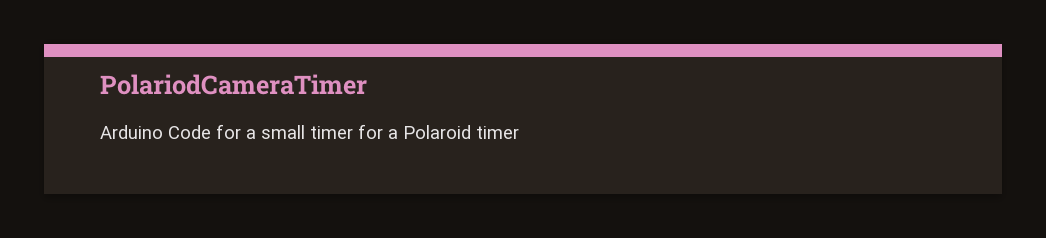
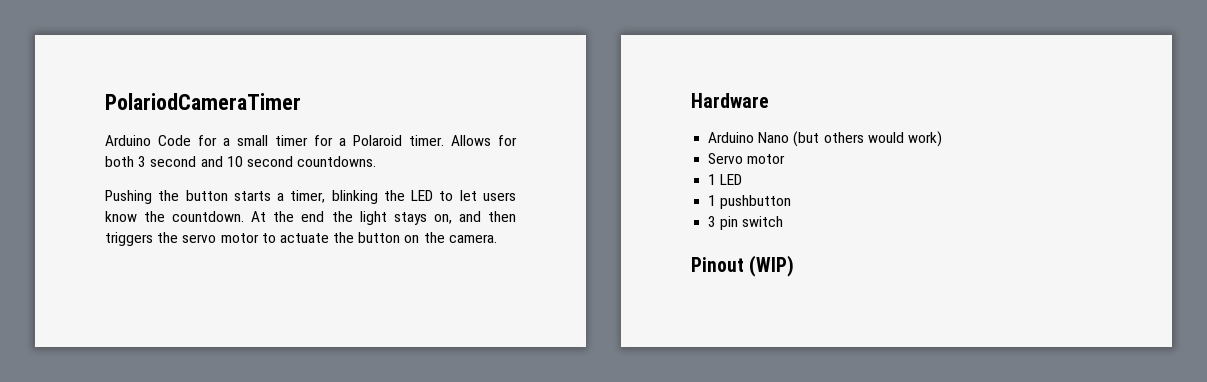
[476,126,519,139] timer -> [409,135,517,146] [105,156,377,167] [105,190,516,204] [105,211,516,225] [105,232,497,246] [691,93,769,108] [708,131,942,147] [708,153,786,164] [708,174,743,185] [708,195,792,209] [708,216,784,230] [691,255,795,277] timer. Allows for both 3 second and 10 second countdowns. // Pushing the button starts a timer, blinking the LED to let users know the countdown. At the end the light stays on, and then triggers the servo motor to actuate the button on the camera. // Hardware // Arduino Nano (but others would work) // Servo motor // 1 LED // 1 pushbutton // 3 pin switch // Pinout (WIP)

